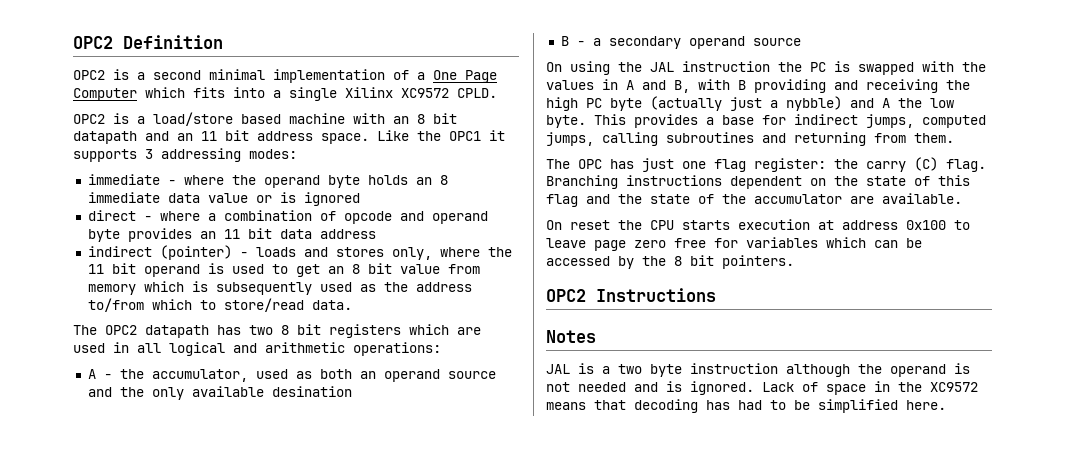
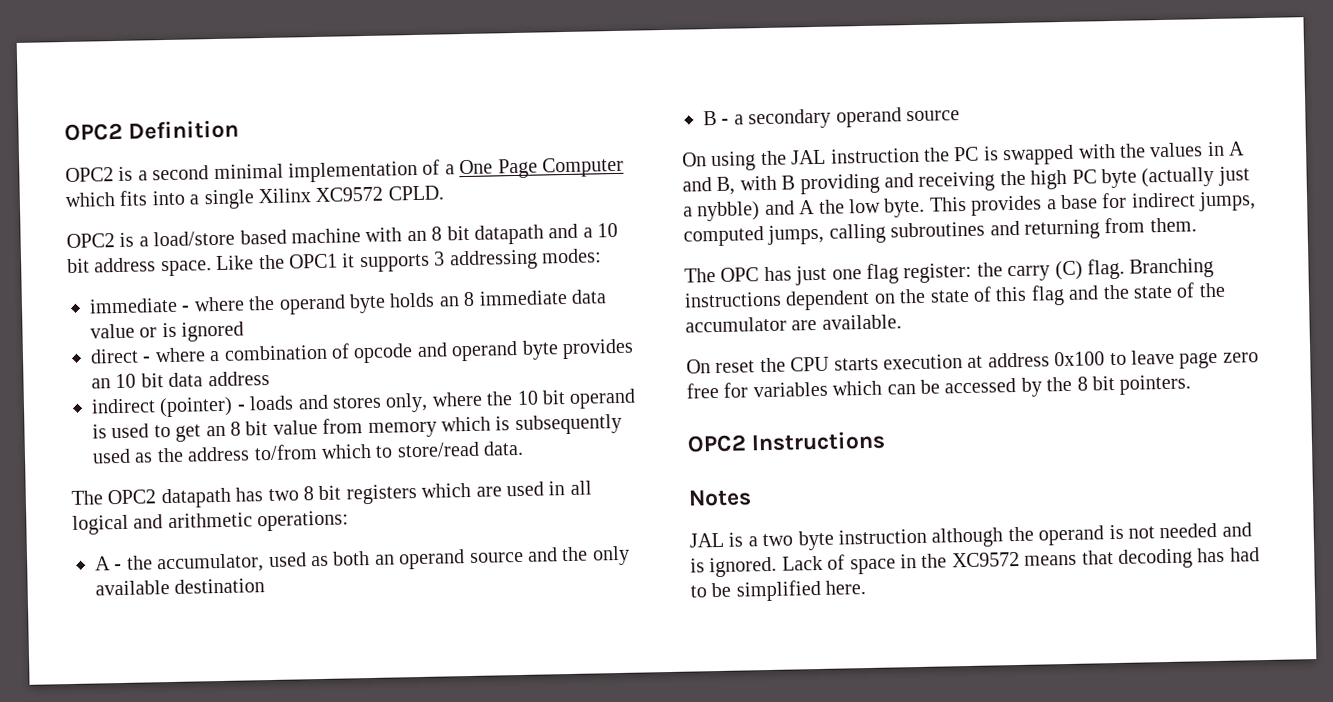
[177,131,217,141] an 11 -> [582,222,619,238] a 10
[223,229,240,239] 11 -> [115,373,137,389] 10
[87,264,104,274] 11 -> [516,390,539,406] 10
[271,386,352,397] desination -> [174,578,266,594] destination

